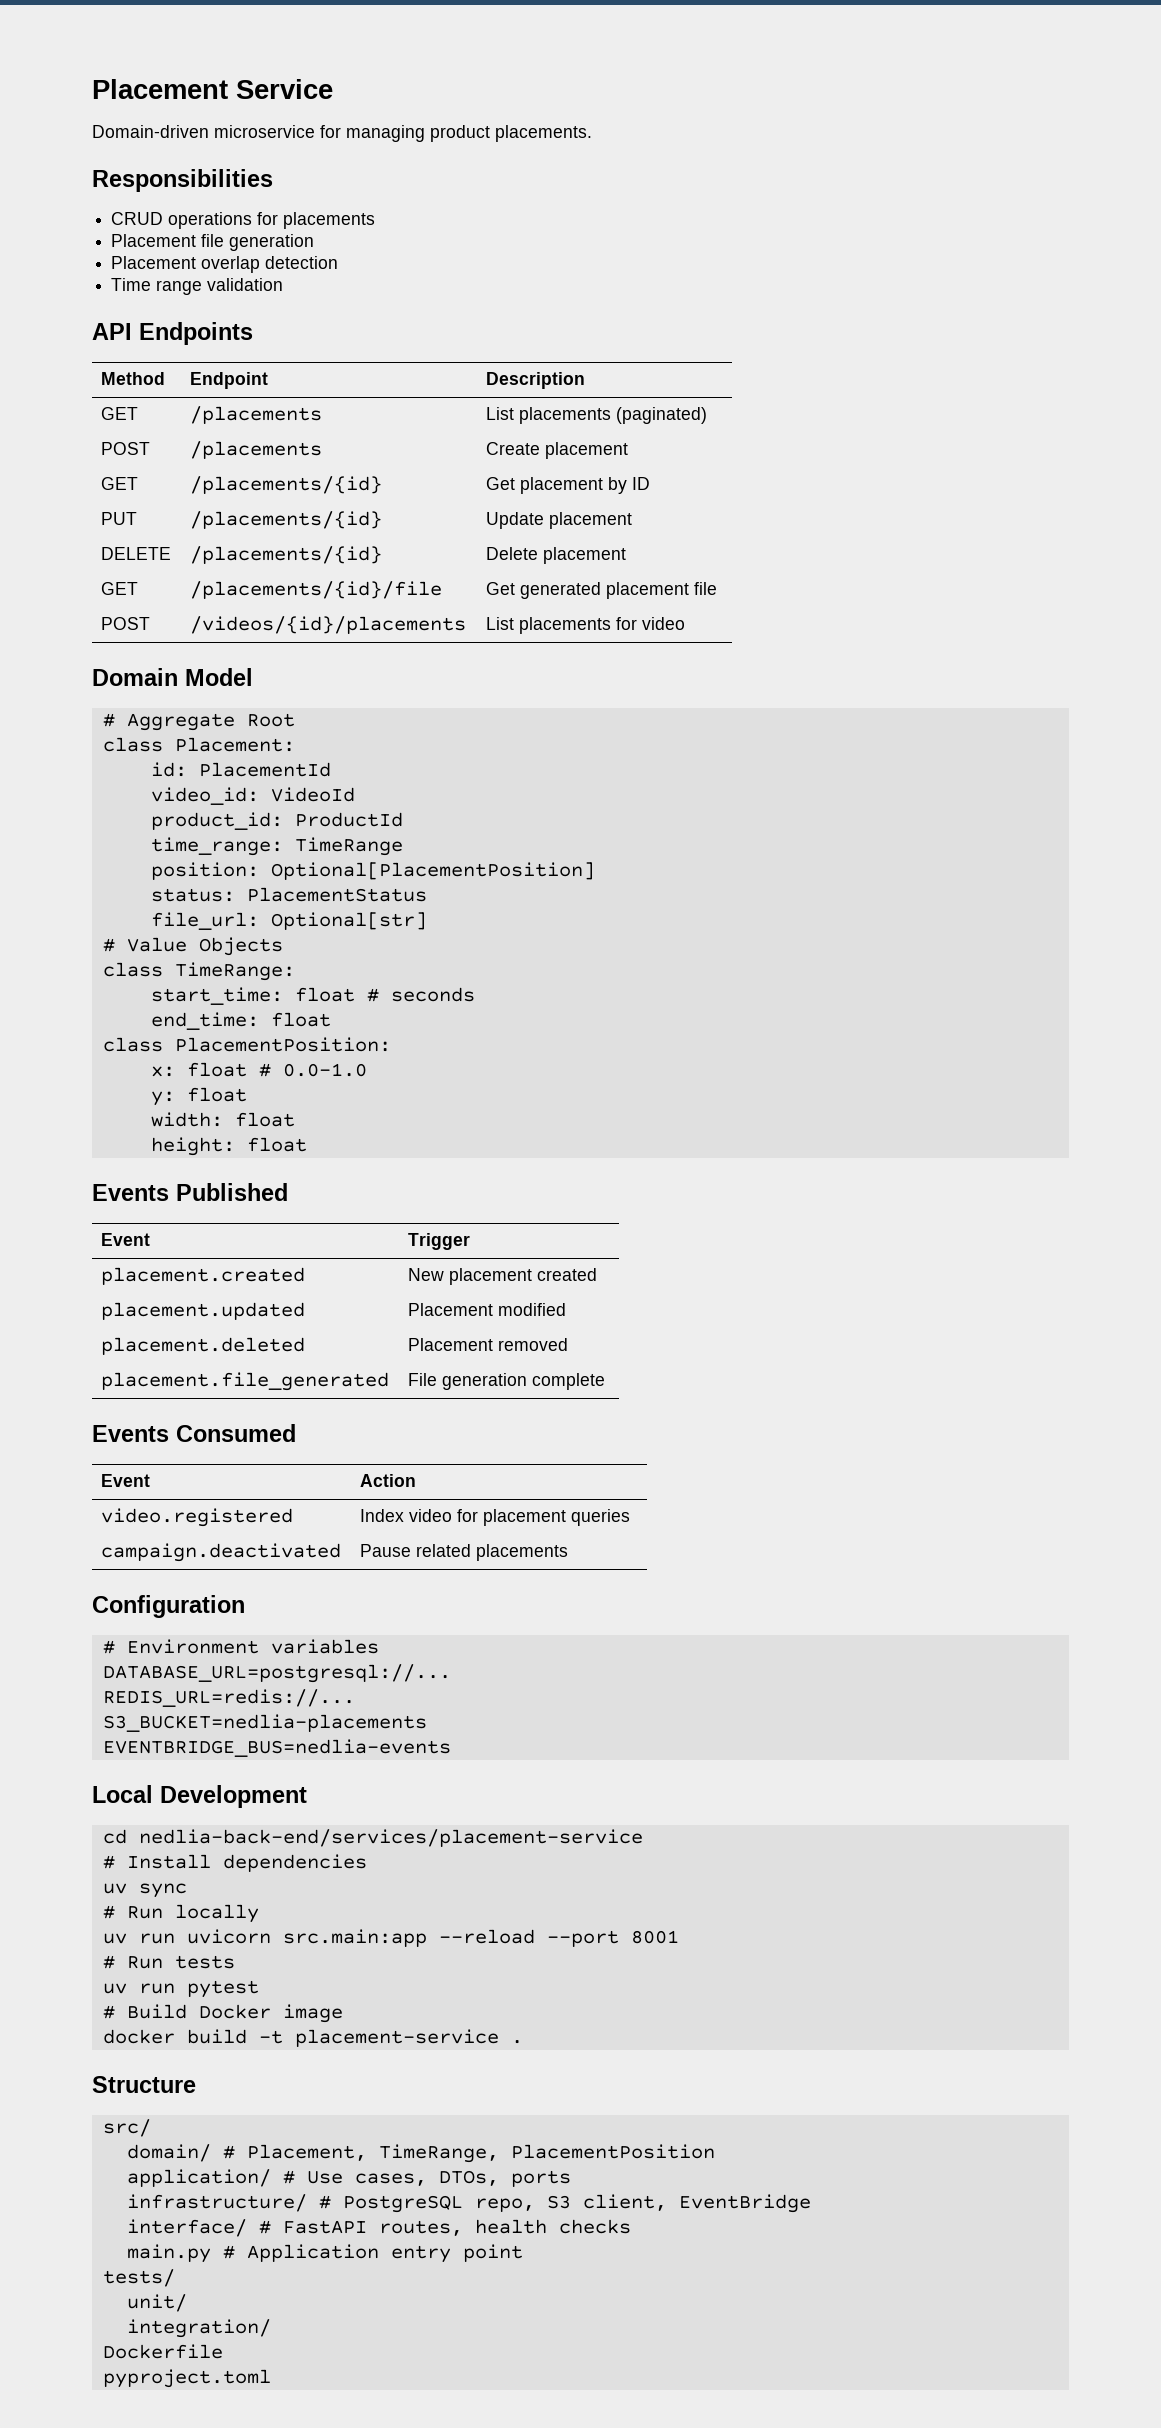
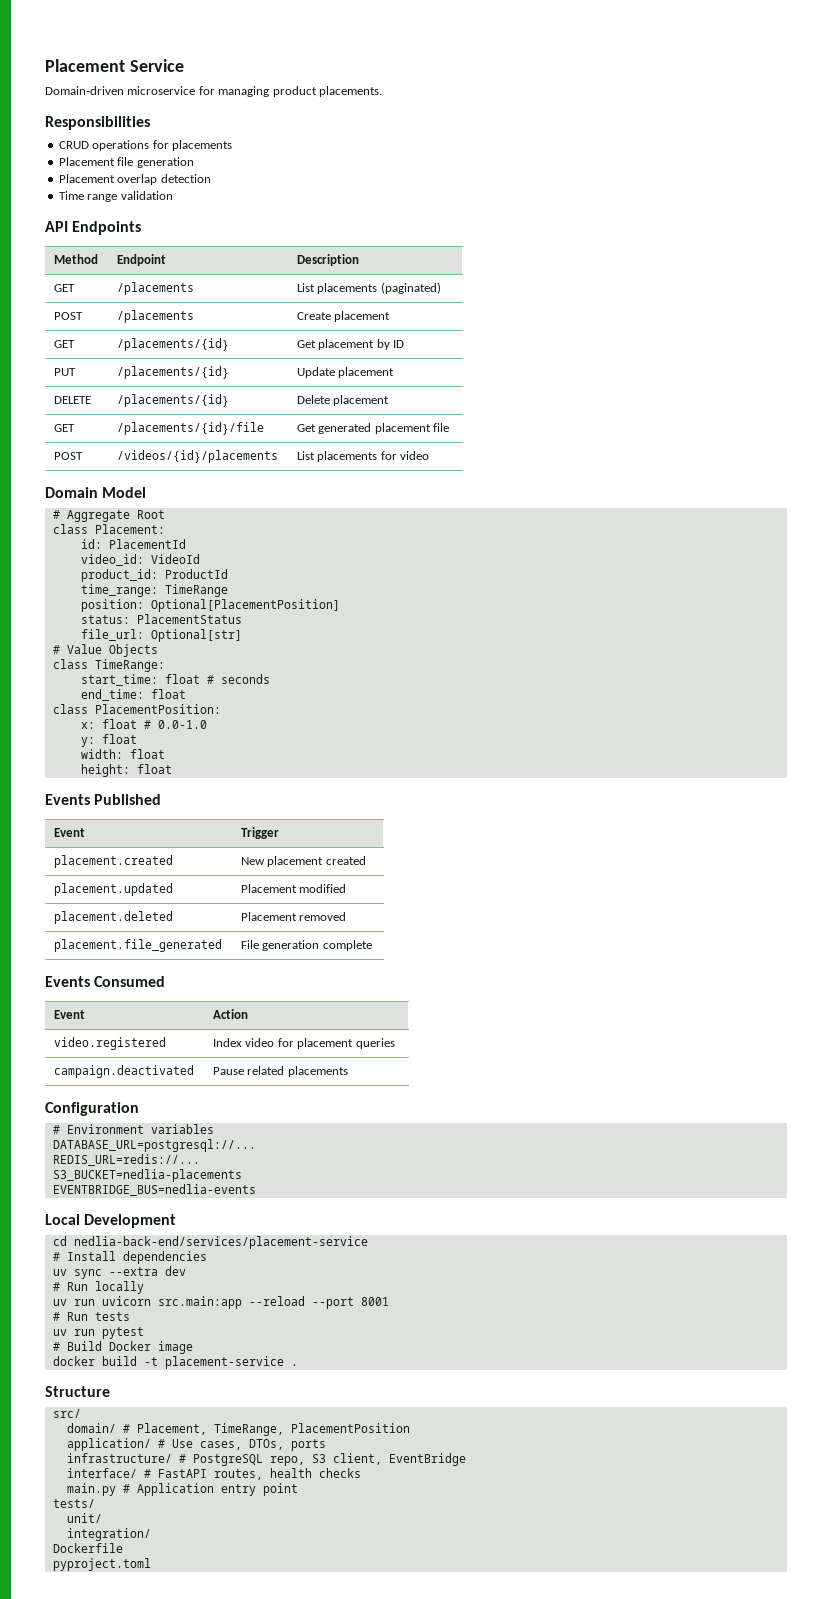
(187, 1890) none -> [108,1266,186,1276] --extra dev

